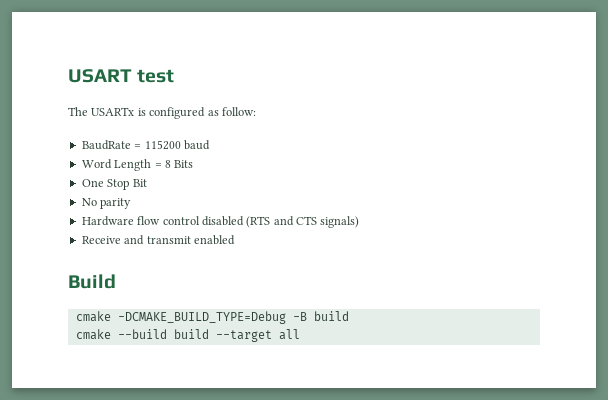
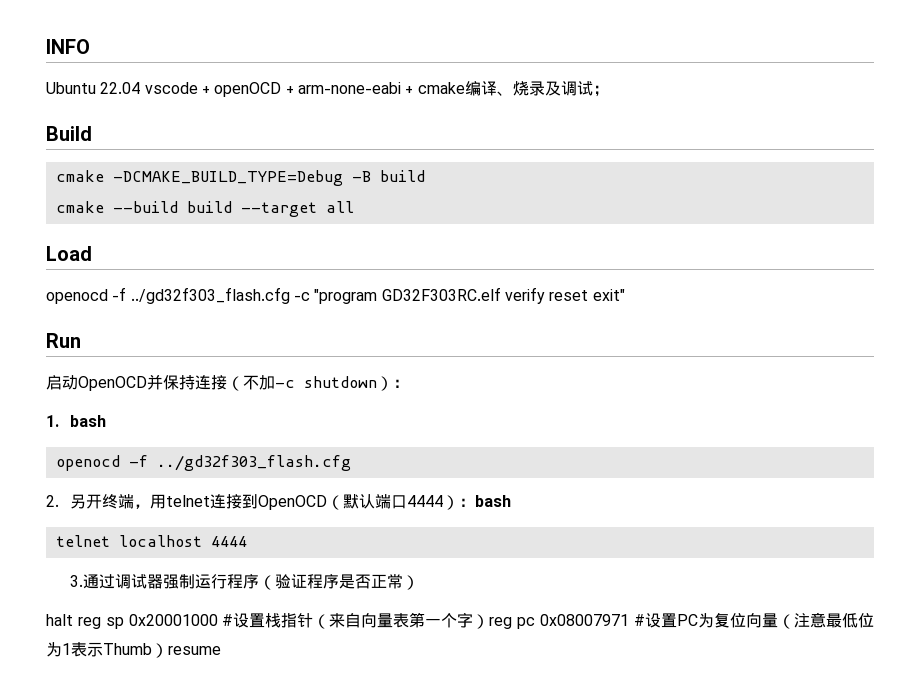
[68,69,175,83] [68,107,256,119] [81,140,210,150] [81,159,194,171] [81,179,147,190] [81,198,132,209] [81,216,360,228] [81,235,235,245] USART test // The USARTx is configured as follow: // BaudRate = 115200 baud // Word Length = 8 Bits // One Stop Bit // No parity // Hardware flow control disabled (RTS and CTS signals) // Receive and transmit enabled -> [46,39,90,54] [46,81,609,97] INFO // Ubuntu 22.04 vscode + openOCD + arm-none-eabi + cmake编译、烧录及调试；
(300, 334) none -> [46,246,92,261] [46,287,625,304] [46,333,81,348] [46,374,409,391] [46,415,107,427] [55,455,351,471] [46,494,512,510] [55,535,247,547] [70,574,420,590] [46,612,874,629] [46,642,221,658] // Load // openocd -f ../gd32f303_flash.cfg -c "program GD32F303RC.elf verify reset exit" // Run // 启动OpenOCD并保持连接（不加-c shutdown）： // 1. bash // openocd -f ../gd32f303_flash.cfg // 2.另开终端，用telnet连接到OpenOCD（默认端口4444）：bash // telnet localhost 4444 // 3.通过调试器强制运行程序（验证程序是否正常） // halt reg sp 0x20001000 #设置栈指针（来自向量表第一个字）reg pc 0x08007971 #设置PC为复位向量（注意最低位为1表示Thumb）resume

